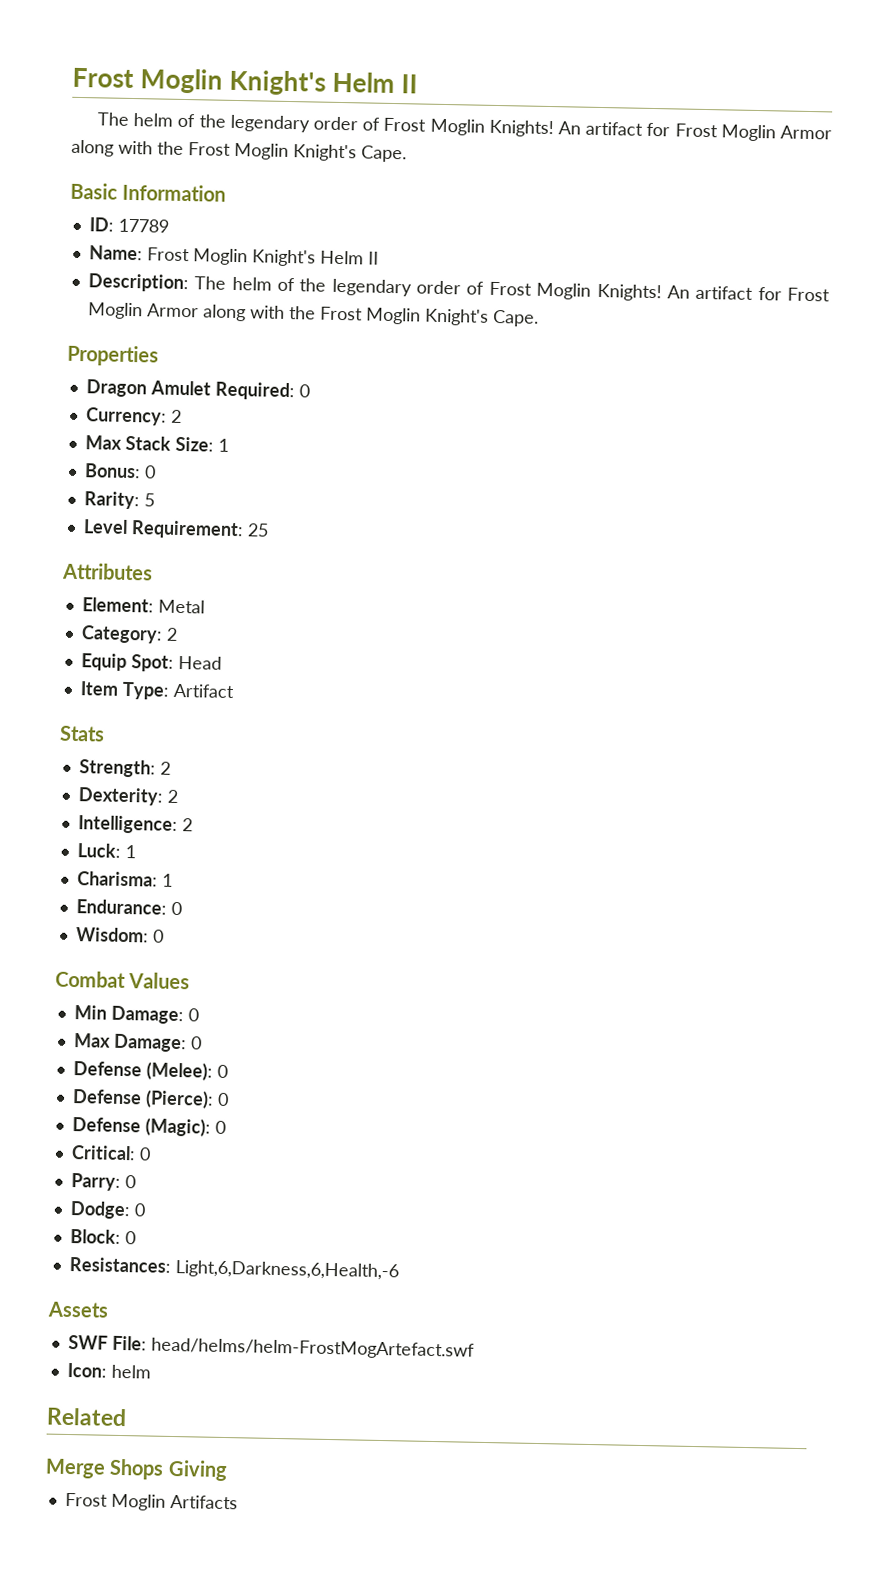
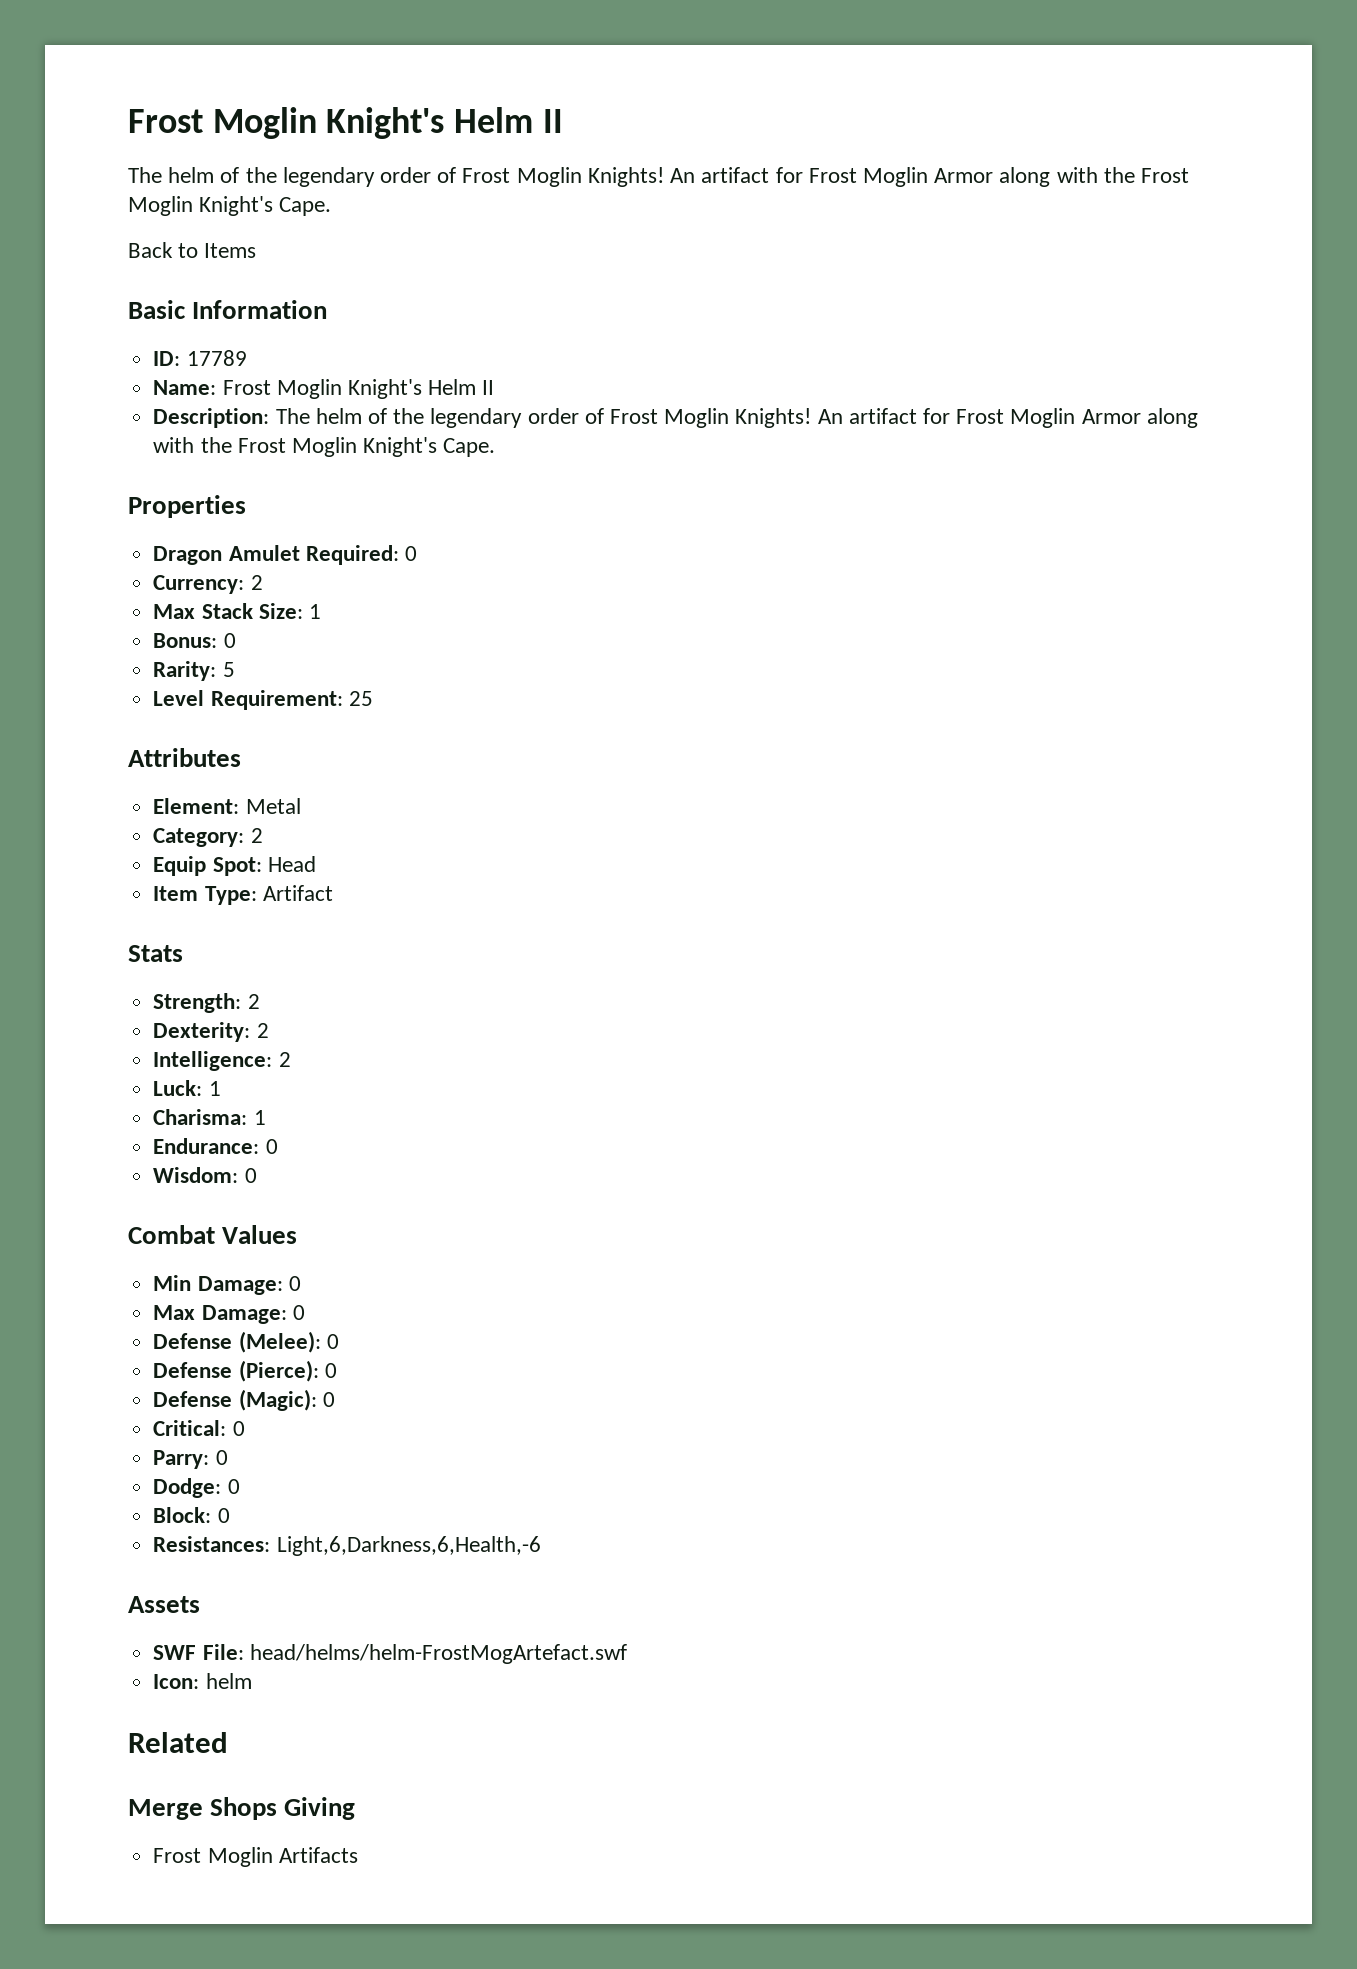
(407, 154) none -> [128,242,257,258] // Back to Items

